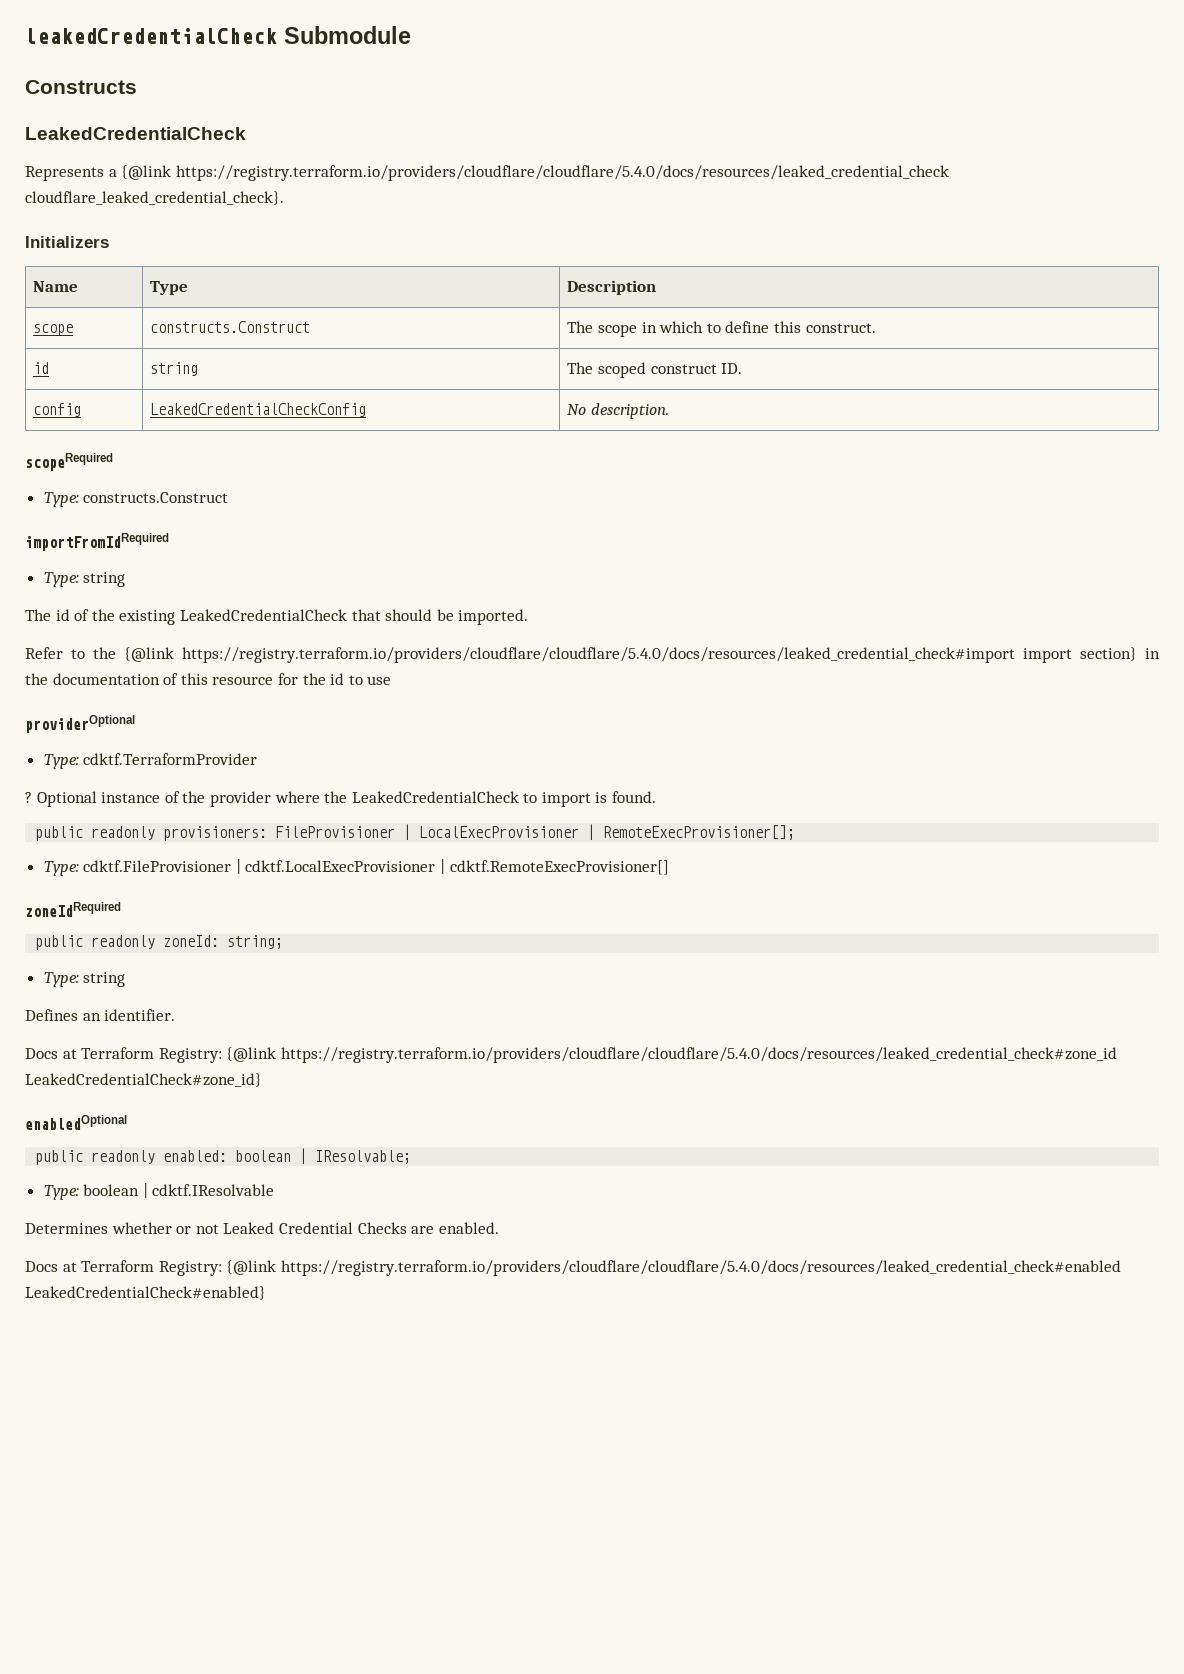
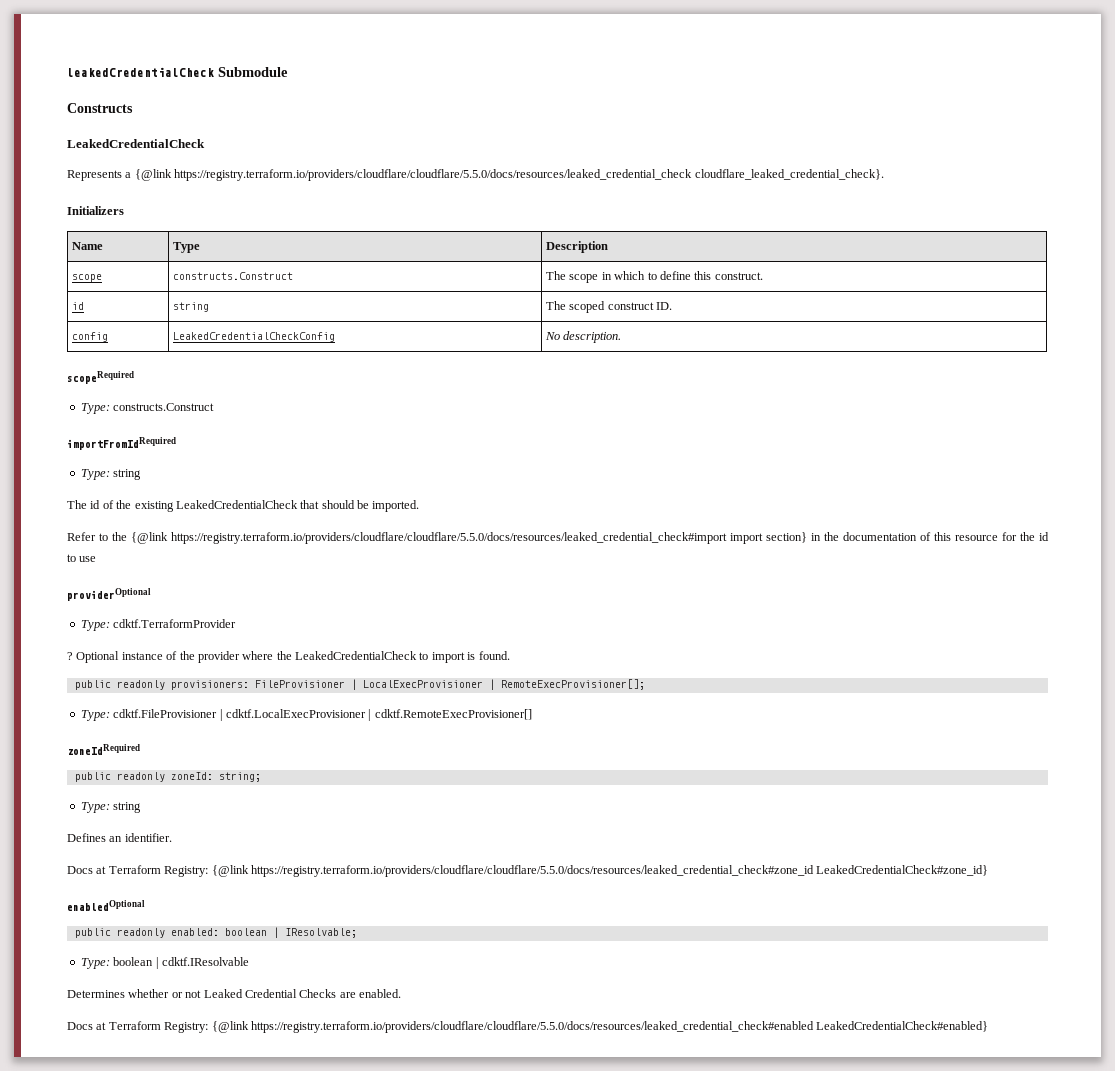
[175,165,949,181] https://registry.terraform.io/providers/cloudflare/cloudflare/5.4.0/docs/resources/leaked_credential_check -> [174,169,693,181] https://registry.terraform.io/providers/cloudflare/cloudflare/5.5.0/docs/resources/leaked_credential_check
[181,647,1015,663] https://registry.terraform.io/providers/cloudflare/cloudflare/5.4.0/docs/resources/leaked_credential_check#import -> [171,532,727,544] https://registry.terraform.io/providers/cloudflare/cloudflare/5.5.0/docs/resources/leaked_credential_check#import
[280,1047,1117,1063] https://registry.terraform.io/providers/cloudflare/cloudflare/5.4.0/docs/resources/leaked_credential_check#zone_id -> [250,865,814,877] https://registry.terraform.io/providers/cloudflare/cloudflare/5.5.0/docs/resources/leaked_credential_check#zone_id
[280,1260,1121,1276] https://registry.terraform.io/providers/cloudflare/cloudflare/5.4.0/docs/resources/leaked_credential_check#enabled -> [250,1021,814,1033] https://registry.terraform.io/providers/cloudflare/cloudflare/5.5.0/docs/resources/leaked_credential_check#enabled

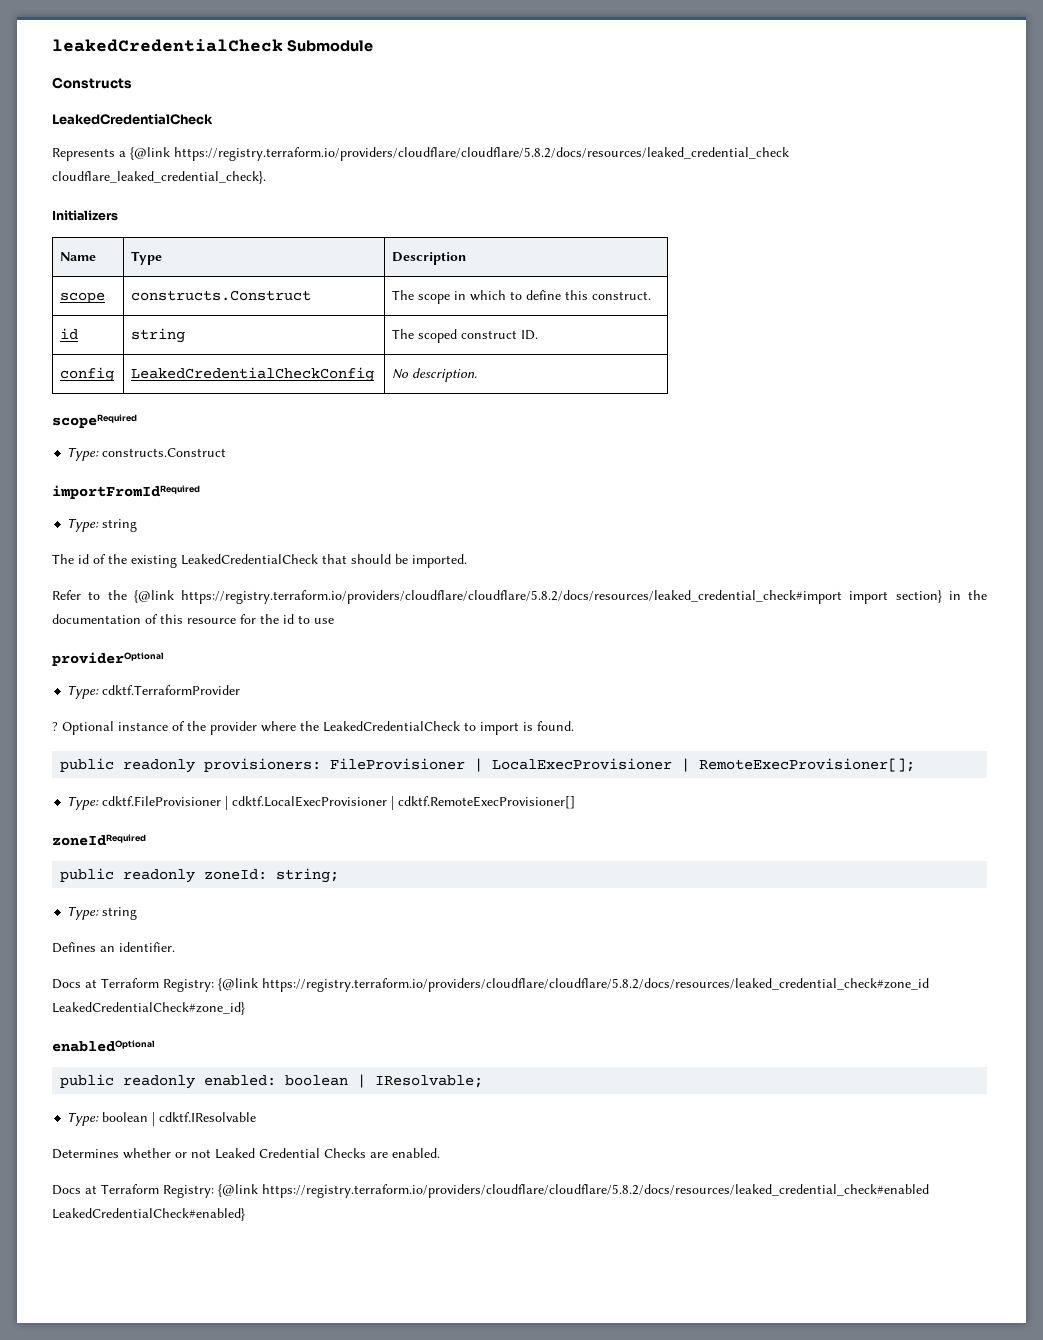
[174,169,693,181] https://registry.terraform.io/providers/cloudflare/cloudflare/5.5.0/docs/resources/leaked_credential_check -> [174,147,789,161] https://registry.terraform.io/providers/cloudflare/cloudflare/5.8.2/docs/resources/leaked_credential_check
[171,532,727,544] https://registry.terraform.io/providers/cloudflare/cloudflare/5.5.0/docs/resources/leaked_credential_check#import -> [181,590,842,604] https://registry.terraform.io/providers/cloudflare/cloudflare/5.8.2/docs/resources/leaked_credential_check#import
[250,865,814,877] https://registry.terraform.io/providers/cloudflare/cloudflare/5.5.0/docs/resources/leaked_credential_check#zone_id -> [262,978,929,992] https://registry.terraform.io/providers/cloudflare/cloudflare/5.8.2/docs/resources/leaked_credential_check#zone_id
[250,1021,814,1033] https://registry.terraform.io/providers/cloudflare/cloudflare/5.5.0/docs/resources/leaked_credential_check#enabled -> [262,1184,929,1198] https://registry.terraform.io/providers/cloudflare/cloudflare/5.8.2/docs/resources/leaked_credential_check#enabled

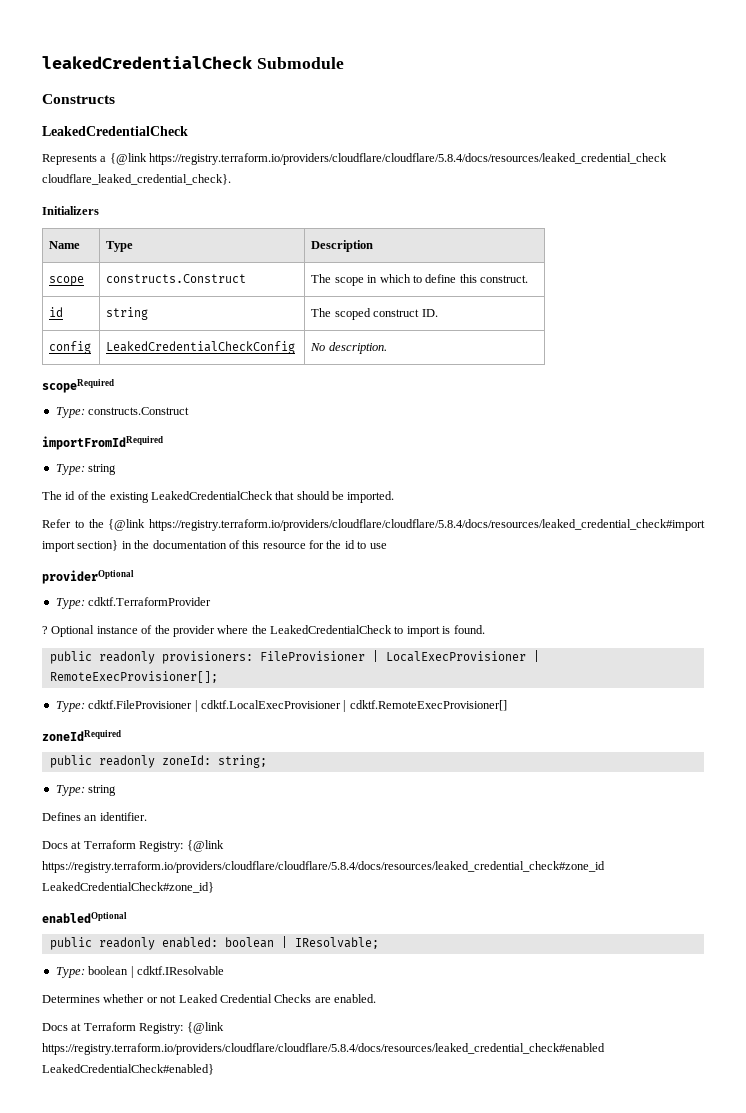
[174,147,789,161] https://registry.terraform.io/providers/cloudflare/cloudflare/5.8.2/docs/resources/leaked_credential_check -> [149,153,668,165] https://registry.terraform.io/providers/cloudflare/cloudflare/5.8.4/docs/resources/leaked_credential_check
[181,590,842,604] https://registry.terraform.io/providers/cloudflare/cloudflare/5.8.2/docs/resources/leaked_credential_check#import -> [149,519,705,531] https://registry.terraform.io/providers/cloudflare/cloudflare/5.8.4/docs/resources/leaked_credential_check#import
[262,978,929,992] https://registry.terraform.io/providers/cloudflare/cloudflare/5.8.2/docs/resources/leaked_credential_check#zone_id -> [42,861,605,873] https://registry.terraform.io/providers/cloudflare/cloudflare/5.8.4/docs/resources/leaked_credential_check#zone_id
[262,1184,929,1198] https://registry.terraform.io/providers/cloudflare/cloudflare/5.8.2/docs/resources/leaked_credential_check#enabled -> [42,1043,605,1055] https://registry.terraform.io/providers/cloudflare/cloudflare/5.8.4/docs/resources/leaked_credential_check#enabled

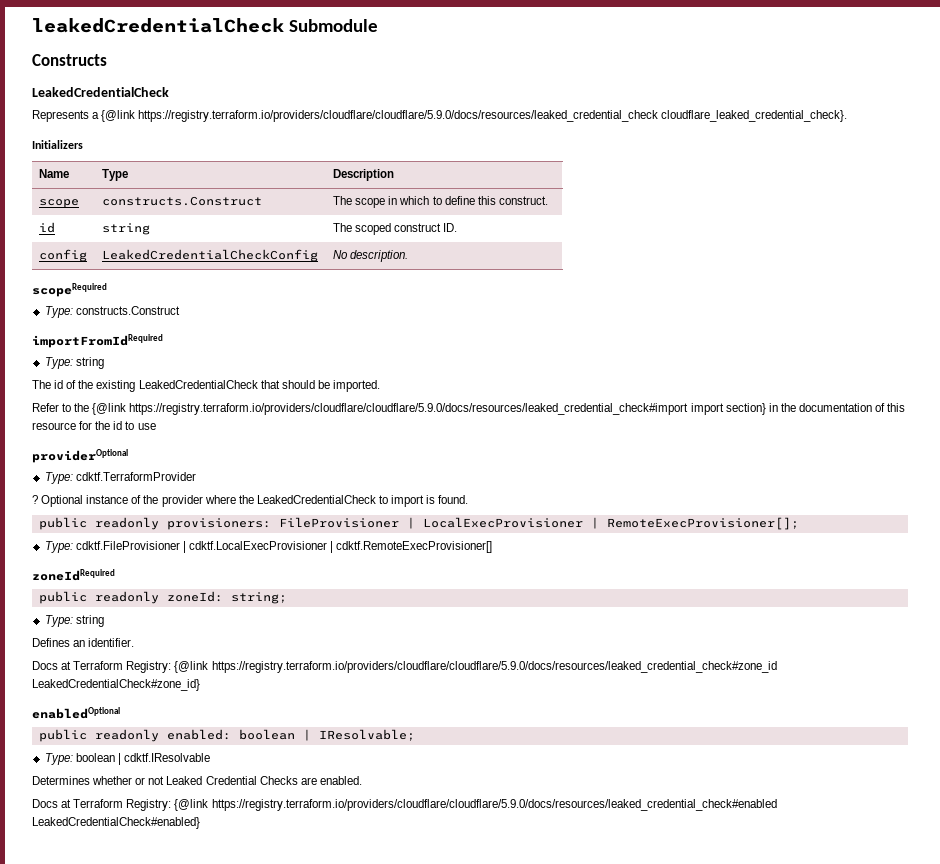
[149,153,668,165] https://registry.terraform.io/providers/cloudflare/cloudflare/5.8.4/docs/resources/leaked_credential_check -> [138,110,659,122] https://registry.terraform.io/providers/cloudflare/cloudflare/5.9.0/docs/resources/leaked_credential_check
[149,519,705,531] https://registry.terraform.io/providers/cloudflare/cloudflare/5.8.4/docs/resources/leaked_credential_check#import -> [129,403,689,415] https://registry.terraform.io/providers/cloudflare/cloudflare/5.9.0/docs/resources/leaked_credential_check#import
[42,861,605,873] https://registry.terraform.io/providers/cloudflare/cloudflare/5.8.4/docs/resources/leaked_credential_check#zone_id -> [211,661,777,673] https://registry.terraform.io/providers/cloudflare/cloudflare/5.9.0/docs/resources/leaked_credential_check#zone_id
[42,1043,605,1055] https://registry.terraform.io/providers/cloudflare/cloudflare/5.8.4/docs/resources/leaked_credential_check#enabled -> [211,799,777,811] https://registry.terraform.io/providers/cloudflare/cloudflare/5.9.0/docs/resources/leaked_credential_check#enabled

